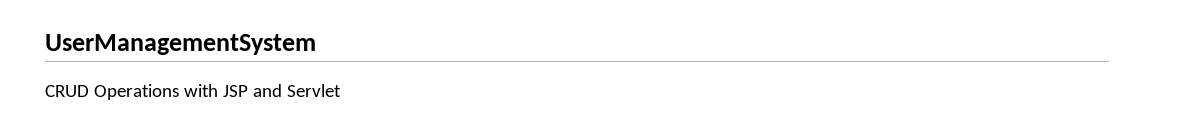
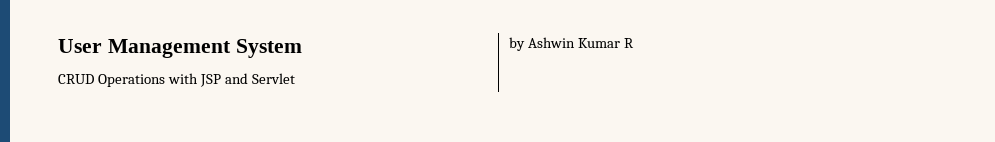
[45,34,316,55] UserManagementSystem -> [58,39,302,58] User Management System
(341, 90) none -> [509,37,634,51] // by Ashwin Kumar R

